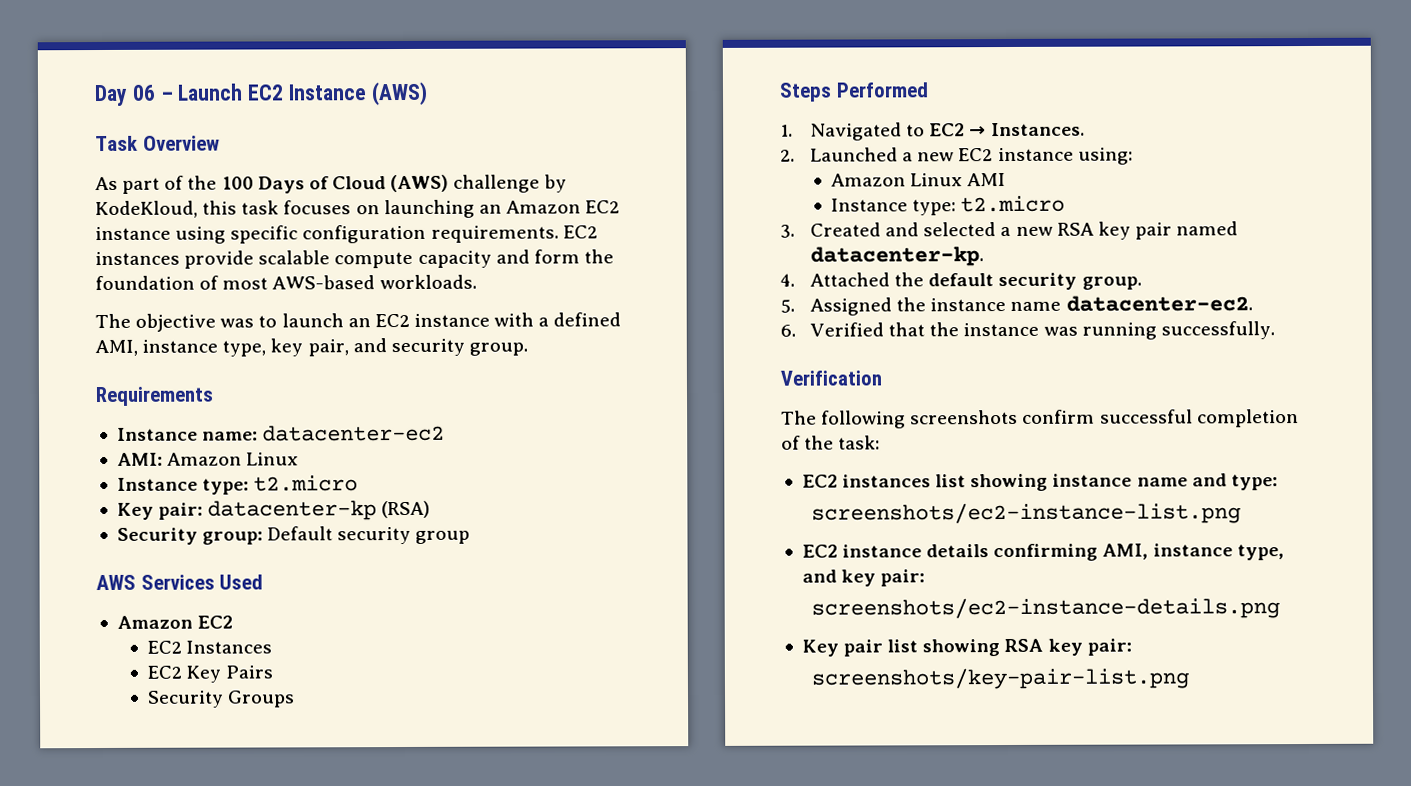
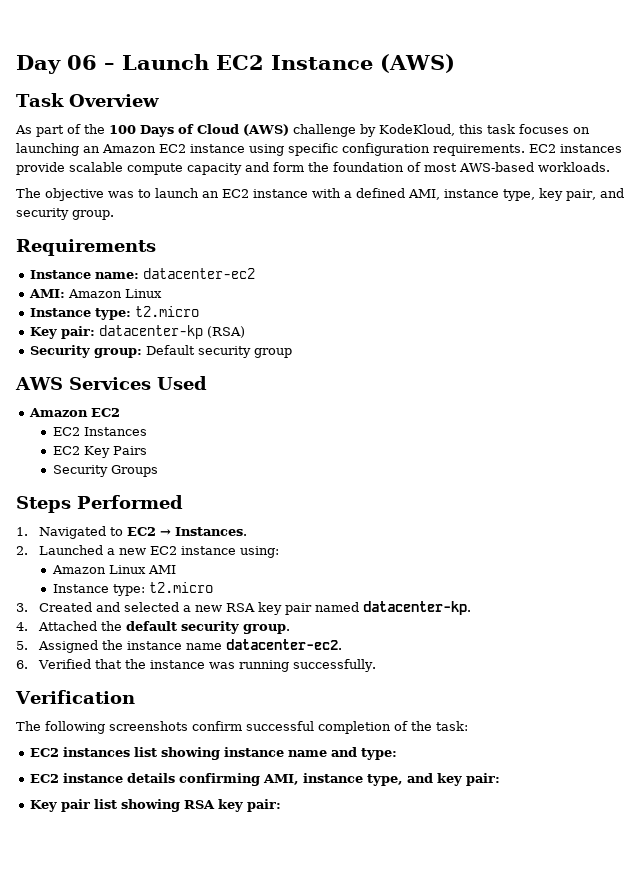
[811,502,1242,525] // screenshots/ec2-instance-list.png -> (398, 754) none
[811,597,1281,620] // screenshots/ec2-instance-details.png -> (501, 779) none
[811,667,1190,690] // screenshots/key-pair-list.png -> (282, 805) none

